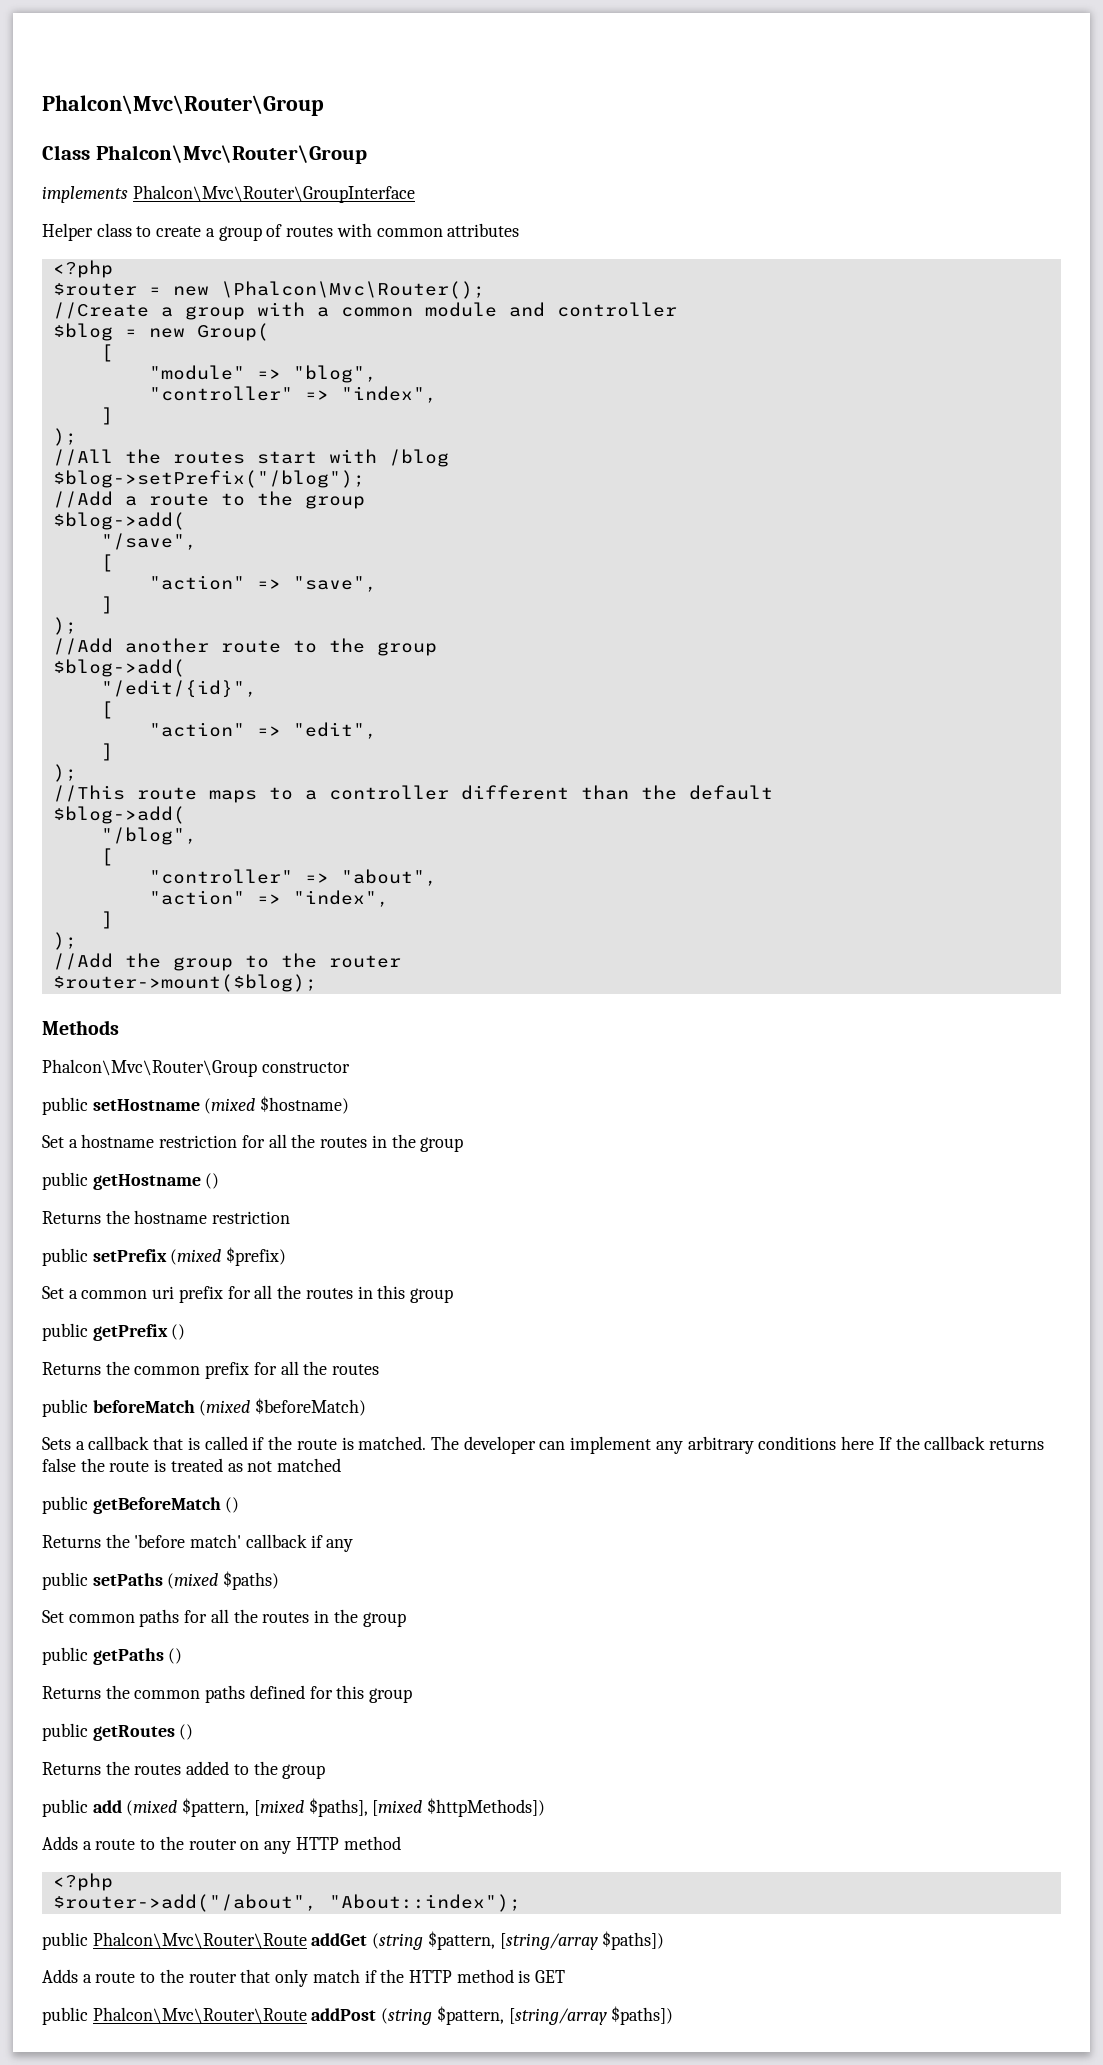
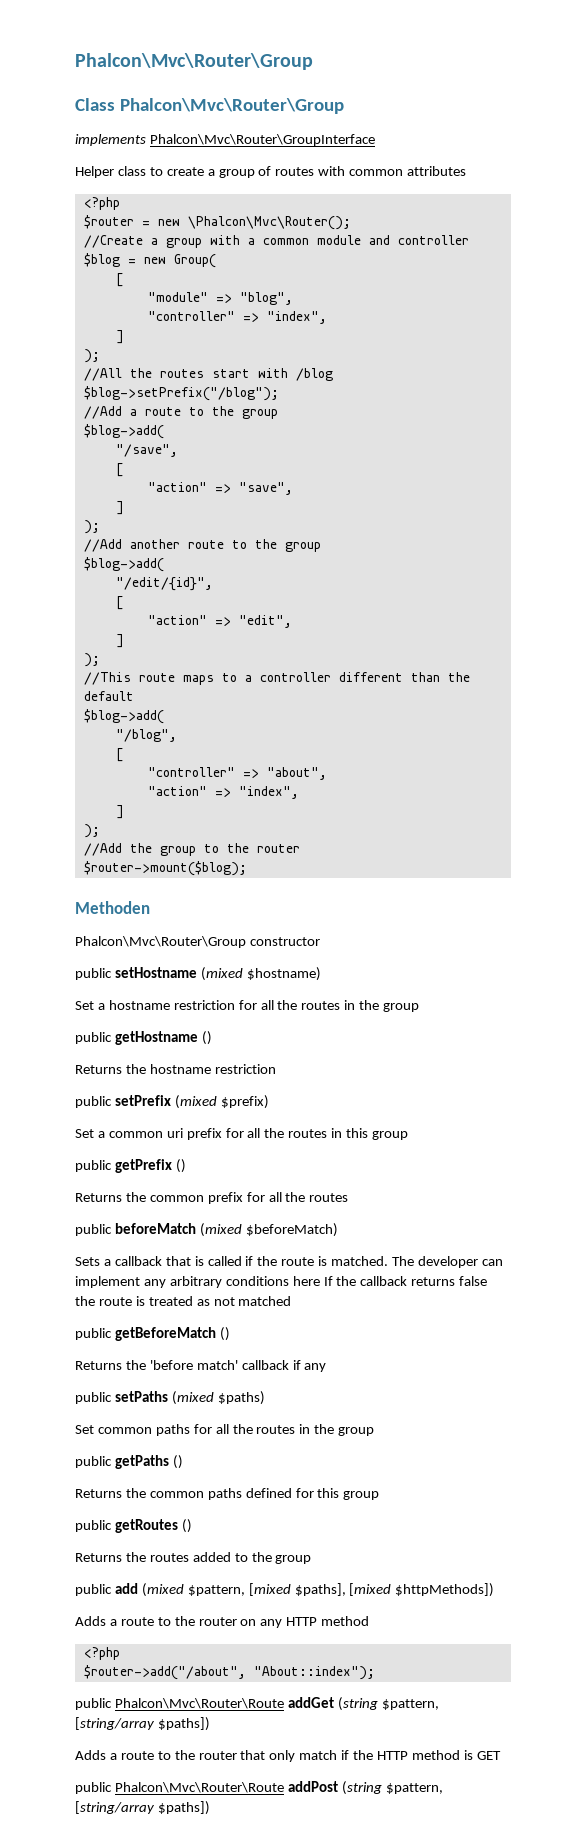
[42,1020,119,1035] Methods -> [75,901,150,914] Methoden

